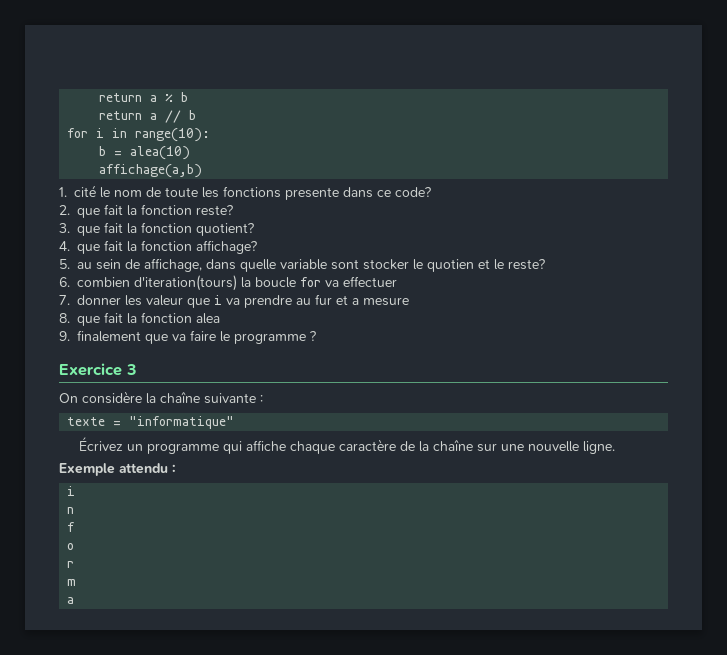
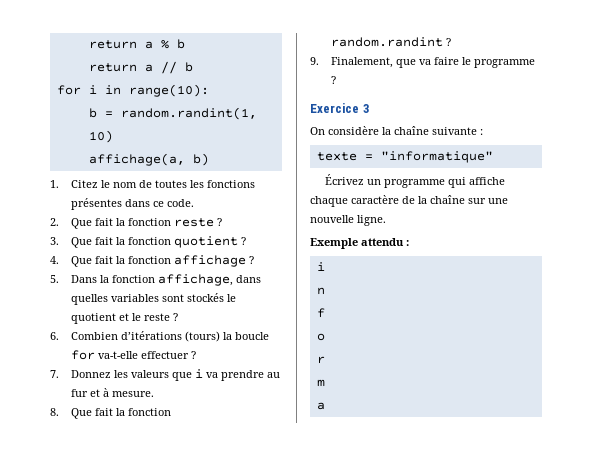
[130,146,191,160] [99,164,203,178] alea(10) // affichage(a,b) -> [120,107,257,120] [88,130,113,143] [88,153,209,166] random.randint(1, 10) // affichage(a, b)
[74,185,97,197] cité -> [70,180,98,188] Citez
[165,187,199,197] toute -> [154,180,187,188] toutes
[285,187,340,200] presente -> [70,198,122,210] présentes
[395,187,432,197] code? -> [166,199,194,207] code.
[77,204,233,218] que fait la fonction reste? -> [70,218,222,229] Que fait la fonction reste ?
[77,222,254,236] que fait la fonction quotient? -> [70,236,246,248] Que fait la fonction quotient ?
[77,240,257,254] que fait la fonction affichage? -> [70,255,254,267] Que fait la fonction affichage ?
[77,258,545,272] [59,275,237,291] au sein de affichage, dans quelle variable sont stocker le quotien et le reste? // 6. combien d'iteration(tours) -> [70,274,261,286] [70,293,236,305] [70,313,178,324] [50,331,220,342] Dans la fonction affichage, dans quelles variables sont stockés le quotient et le reste ? // 6. Combien d’itérations (tours)
[325,280,339,287] va -> [97,351,138,359] va-t-elle
(397, 281) none -> [190,351,196,359] ?
[77,295,183,306] donner les valeur -> [70,370,169,378] Donnez les valeurs
[352,297,409,306] a mesure -> [102,388,154,397] à mesure.
[77,312,220,326] que fait la fonction alea -> [70,408,171,419] [330,37,451,47] Que fait la fonction random.randint ?
[77,330,141,342] finalement -> [330,57,393,68] Finalement,

